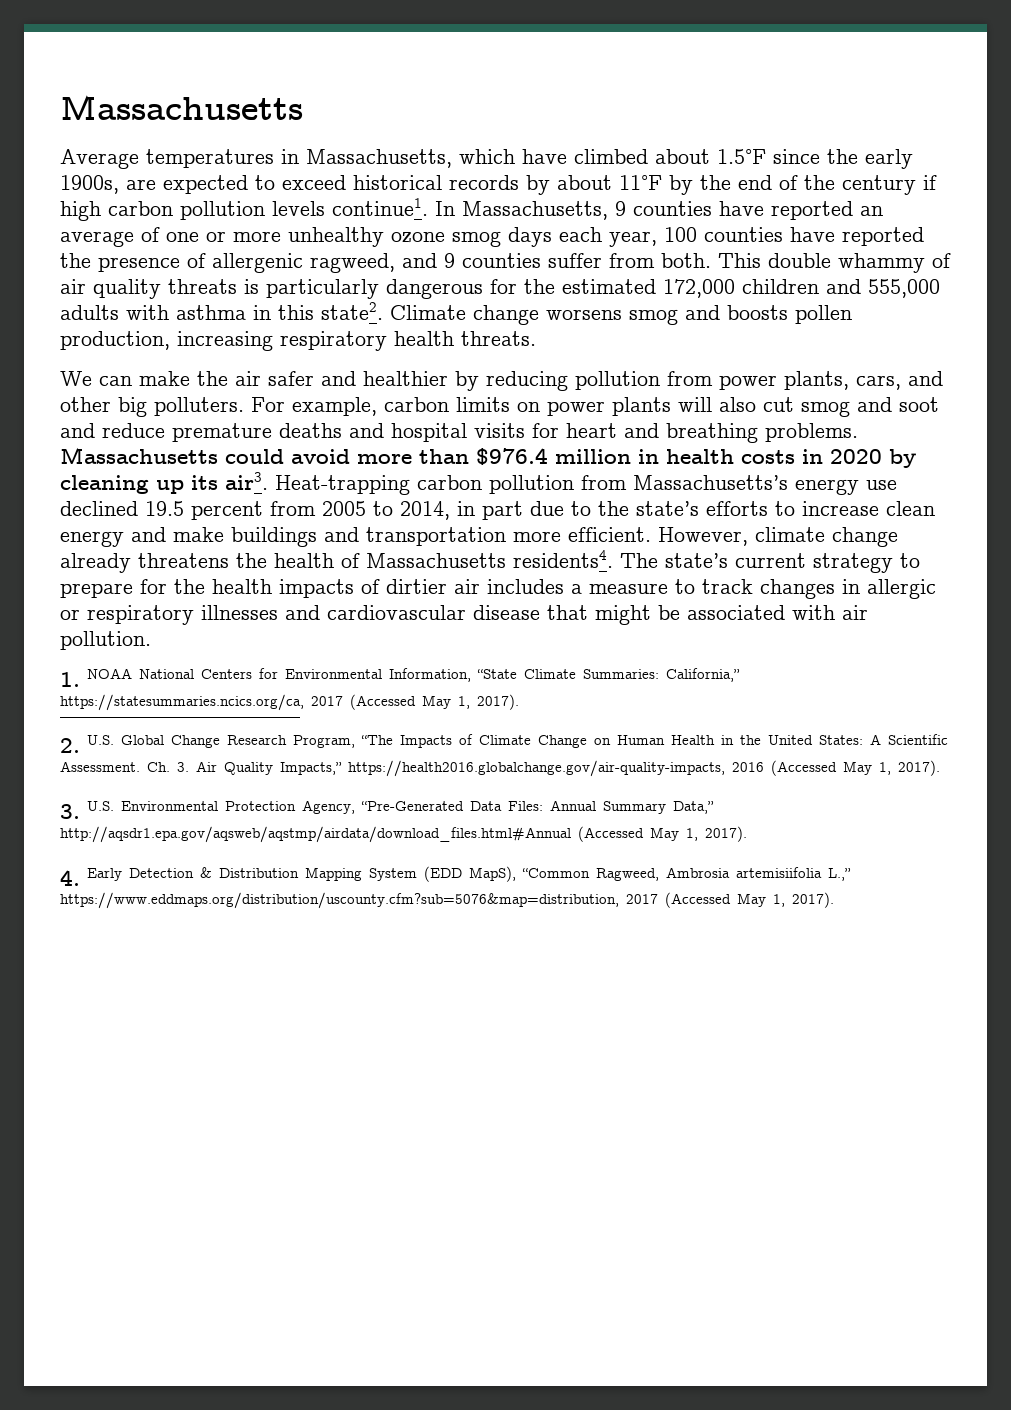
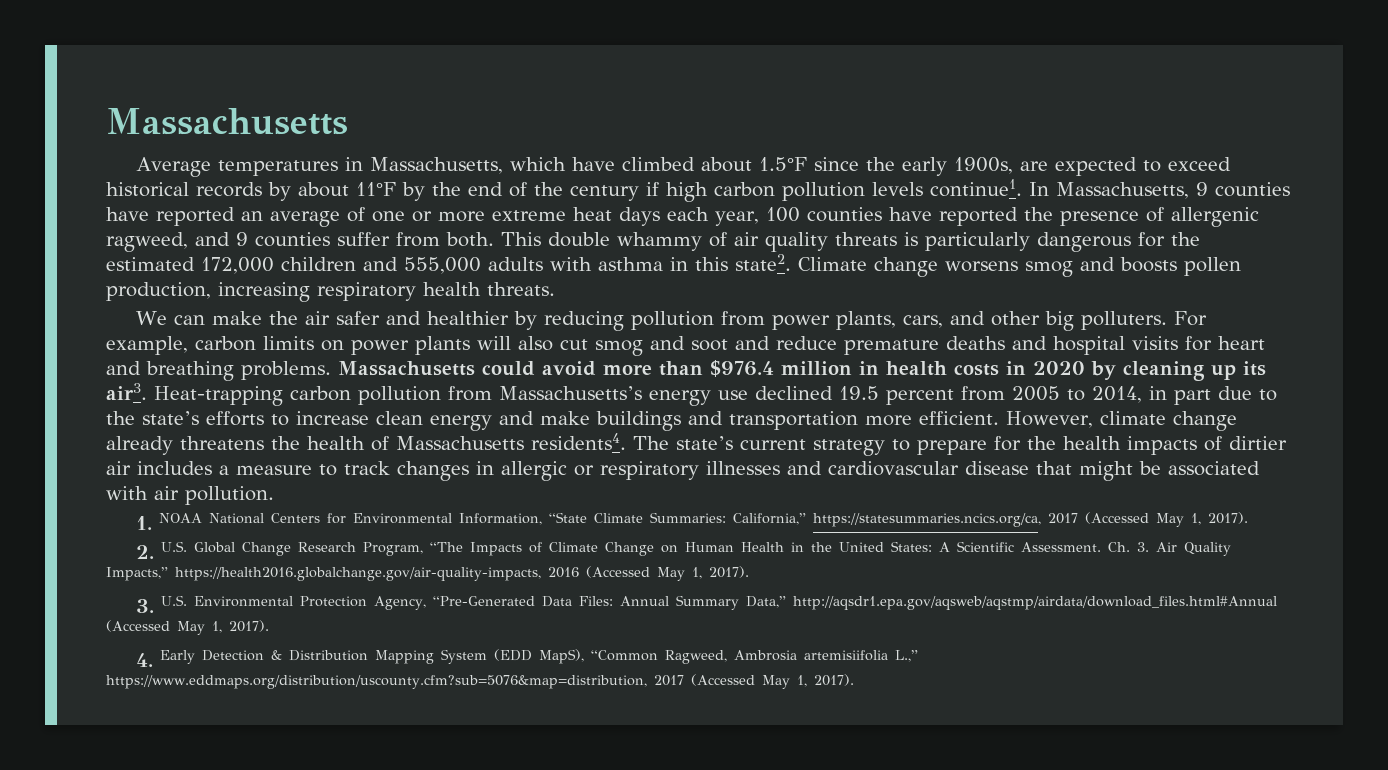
[288,227,501,247] unhealthy ozone smog -> [492,207,612,221] extreme heat

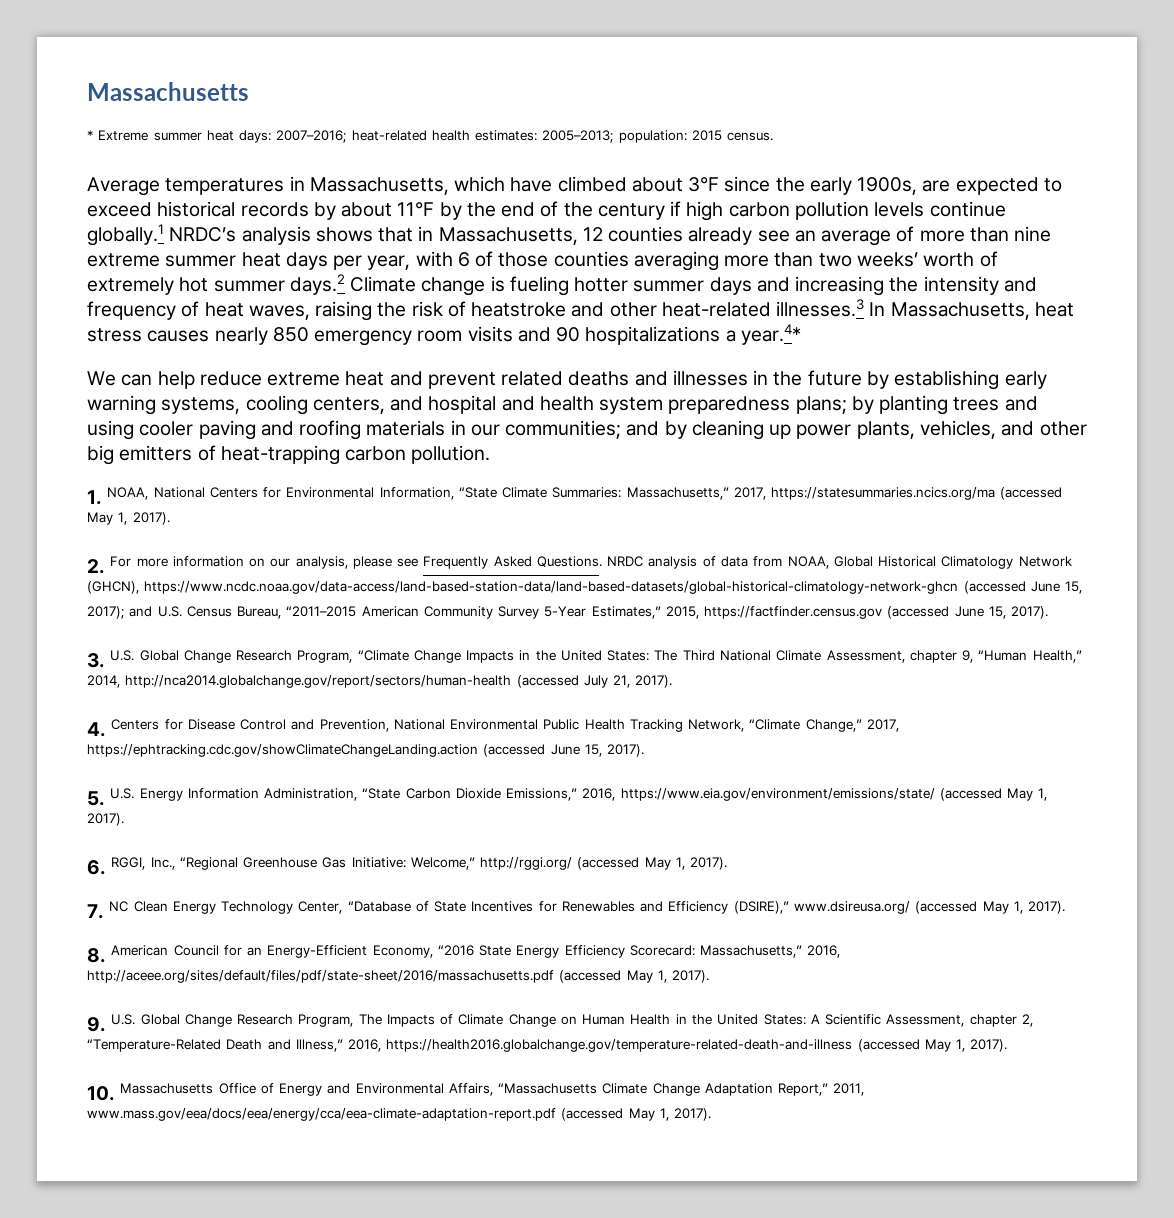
[106,108,348,135] Massachusetts -> [87,82,249,101] [87,130,774,143] Massachusetts // * Extreme summer heat days: 2007–2016; heat-related health estimates: 2005–2013; population: 2015 census.
[759,157,808,171] 1.5°F -> [688,177,720,192] 3°F
[930,179,1290,199] [106,207,1259,227] [106,232,1200,252] [106,254,1241,277] [106,282,555,302] [136,311,766,331] continue1. In Massachusetts, 9 counties have reported an average of one or more extreme heat days each year, 100 counties have reported the presence of allergenic ragweed, and 9 counties suffer from both. This double whammy of air quality threats is particularly dangerous for the estimated 172,000 children and 555,000 adults with asthma in this state2. Climate change worsens smog and boosts pollen production, increasing respiratory health threats. // We can make the air safer and healthier by reducing pollution from -> [929,201,1006,217] [87,224,1052,246] [87,251,998,271] [87,274,1037,296] [87,299,1074,321] [87,324,801,346] [87,370,1047,390] [87,395,1038,415] [87,420,792,440] continue globally.1 NRDC’s analysis shows that in Massachusetts, 12 counties already see an average of more than nine extreme summer heat days per year, with 6 of those counties averaging more than two weeks’ worth of extremely hot summer days.2 Climate change is fueling hotter summer days and increasing the intensity and frequency of heat waves, raising the risk of heatstroke and other heat-related illnesses.3 In Massachusetts, heat stress causes nearly 850 emergency room visits and 90 hospitalizations a year.4* // We can help reduce extreme heat and prevent related deaths and illnesses in the future by establishing early warning systems, cooling centers, and hospital and health system preparedness plans; by planting trees and using cooler paving and roofing materials in our communities; and by cleaning up
[903,315,944,328] cars, -> [919,420,996,439] vehicles,
[1081,311,1208,330] [106,336,1265,356] [106,360,1266,381] [106,383,1277,406] [106,411,1237,431] [106,433,1287,456] [106,461,1260,481] [106,486,179,500] polluters. For example, carbon limits on power plants will also cut smog and soot and reduce premature deaths and hospital visits for heart and breathing problems. Massachusetts could avoid more than $976.4 million in health costs in 2020 by cleaning up its air3. Heat-trapping carbon pollution from Massachusetts’s energy use declined 19.5 percent from 2005 to 2014, in part due to the state’s efforts to increase clean energy and make buildings and transportation more efficient. However, climate change already threatens the health of Massachusetts residents4. The state’s current strategy to prepare for the health impacts of dirtier air includes a measure to track changes in allergic or respiratory illnesses and cardiovascular disease that might be associated with air -> [119,445,407,465] emitters of heat-trapping carbon
[159,513,203,523] NOAA -> [107,487,149,500] NOAA,
[733,512,1150,527] California,” https://statesummaries.ncics.org/ca, 2017 (Accessed -> [626,487,1063,500] Massachusetts,” 2017, https://statesummaries.ncics.org/ma (accessed
[161,541,464,556] U.S. Global Change Research Program, “The -> [110,556,1072,569] [87,581,1083,594] [87,606,1049,619] [87,650,1082,668] [87,675,673,688] [87,719,899,737] [87,744,645,757] [87,788,1048,806] [87,813,124,826] [87,857,728,875] [87,901,1066,919] [87,945,841,963] [87,970,710,983] [87,1014,382,1032] For more information on our analysis, please see Frequently Asked Questions. NRDC analysis of data from NOAA, Global Historical Climatology Network (GHCN), https://www.ncdc.noaa.gov/data-access/land-based-station-data/land-based-datasets/global-historical-climatology-network-ghcn (accessed June 15, 2017); and U.S. Census Bureau, “2011–2015 American Community Survey 5-Year Estimates,” 2015, https://factfinder.census.gov (accessed June 15, 2017). // 3. U.S. Global Change Research Program, “Climate Change Impacts in the United States: The Third National Climate Assessment, chapter 9, “Human Health,” 2014, http://nca2014.globalchange.gov/report/sectors/human-health (accessed July 21, 2017). // 4. Centers for Disease Control and Prevention, National Environmental Public Health Tracking Network, “Climate Change,” 2017, https://ephtracking.cdc.gov/showClimateChangeLanding.action (accessed June 15, 2017). // 5. U.S. Energy Information Administration, “State Carbon Dioxide Emissions,” 2016, https://www.eia.gov/environment/emissions/state/ (accessed May 1, 2017). // 6. RGGI, Inc., “Regional Greenhouse Gas Initiative: Welcome,” http://rggi.org/ (accessed May 1, 2017). // 7. NC Clean Energy Technology Center, “Database of State Incentives for Renewables and Efficiency (DSIRE),” www.dsireusa.org/ (accessed May 1, 2017). // 8. American Council for an Energy-Efficient Economy, “2016 State Energy Efficiency Scorecard: Massachusetts,” 2016, http://aceee.org/sites/default/files/pdf/state-sheet/2016/massachusetts.pdf (accessed May 1, 2017). // 9. U.S. Global Change Research Program, The
[1021,542,1232,556] [106,566,749,581] [136,595,1278,613] [106,620,269,635] [136,649,919,667] [106,674,755,689] Assessment. Ch. 3. Air Quality Impacts,” https://health2016.globalchange.gov/air-quality-impacts, 2016 (Accessed May 1, 2017). // 3. U.S. Environmental Protection Agency, “Pre-Generated Data Files: Annual Summary Data,” http://aqsdr1.epa.gov/aqsweb/aqstmp/airdata/download_files.html#Annual (Accessed May 1, 2017). // 4. Early Detection & Distribution Mapping System (EDD MapS), “Common Ragweed, Ambrosia artemisiifolia L.,” https://www.eddmaps.org/distribution/uscounty.cfm?sub=5076&map=distribution, 2017 (Accessed -> [886,1014,1033,1027] [87,1039,1008,1052] [87,1083,865,1101] [87,1108,624,1121] Assessment, chapter 2, “Temperature-Related Death and Illness,” 2016, https://health2016.globalchange.gov/temperature-related-death-and-illness (accessed May 1, 2017). // 10. Massachusetts Office of Energy and Environmental Affairs, “Massachusetts Climate Change Adaptation Report,” 2011, www.mass.gov/eea/docs/eea/energy/cca/eea-climate-adaptation-report.pdf (accessed

